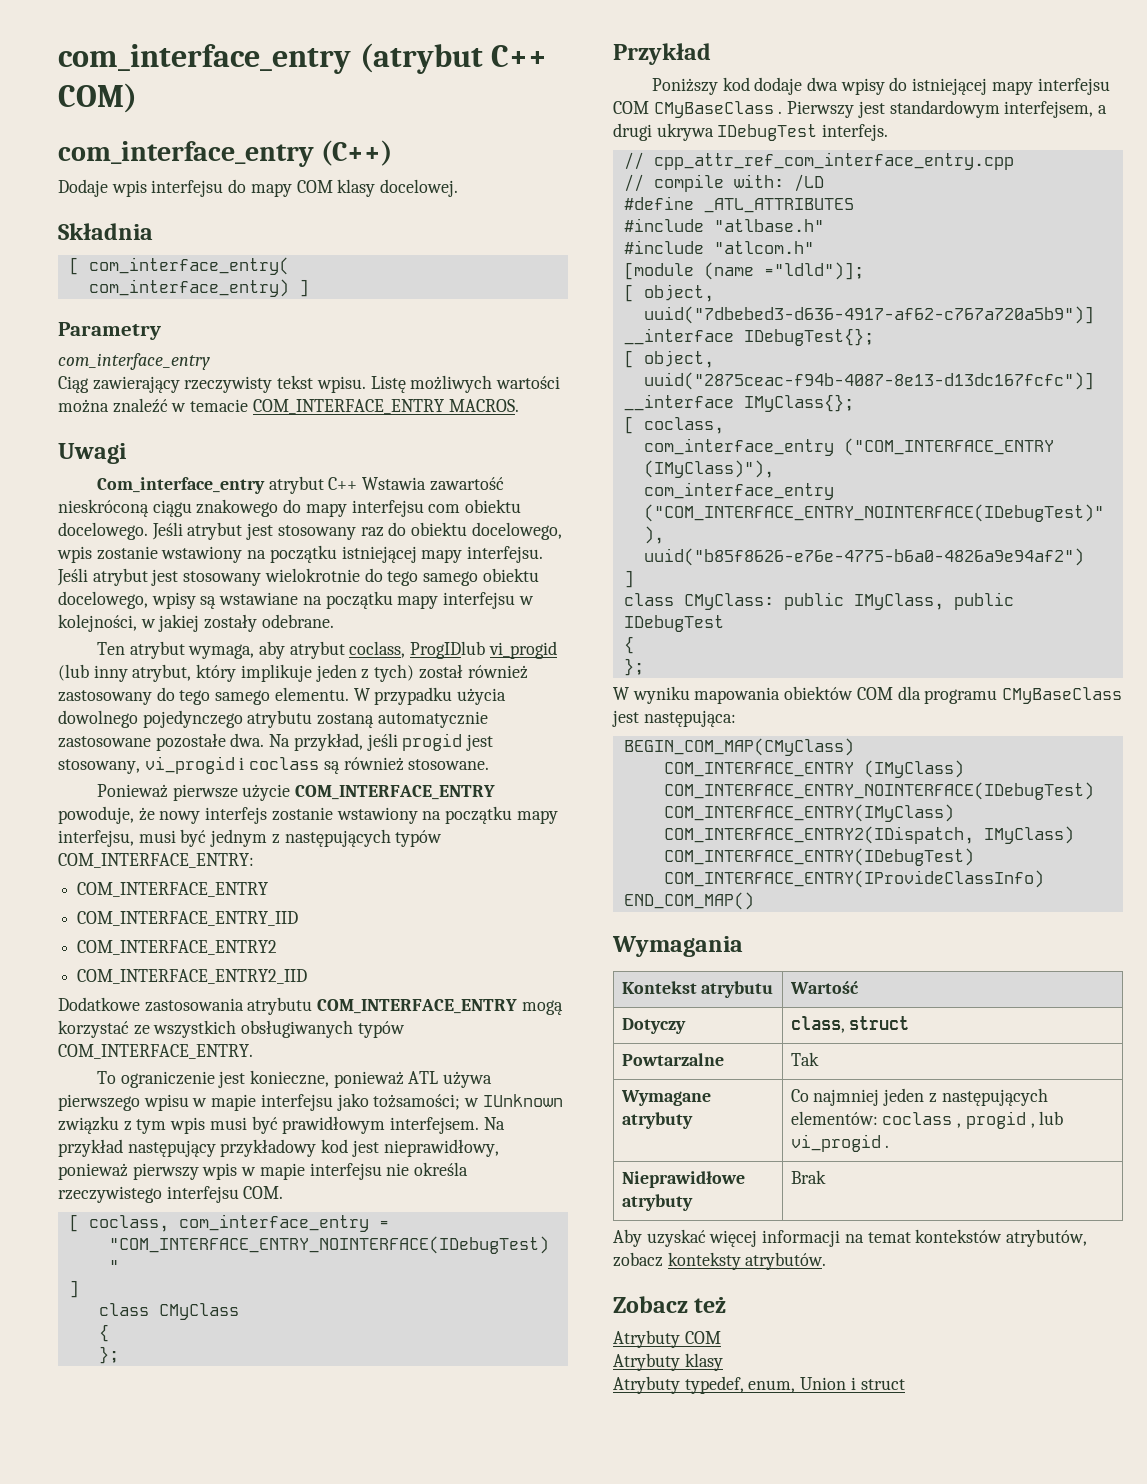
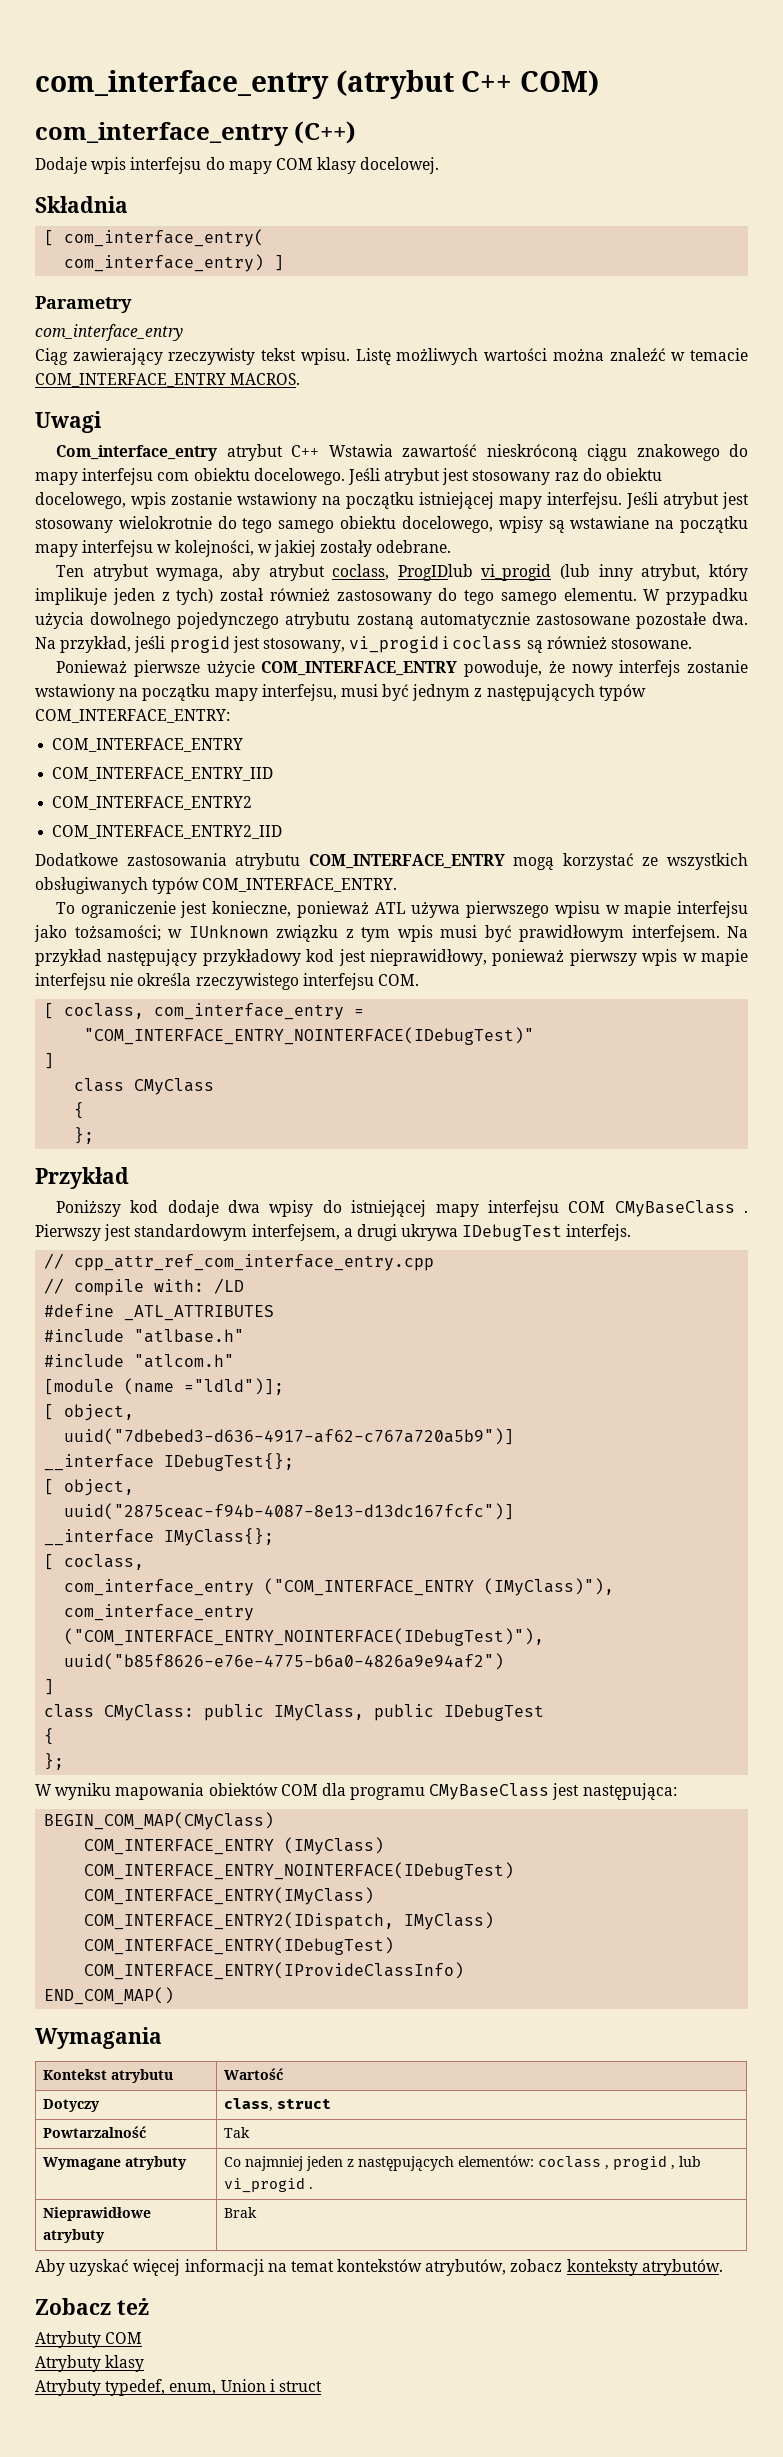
[621,1053,724,1066] Powtarzalne -> [43,2126,147,2138] Powtarzalność

